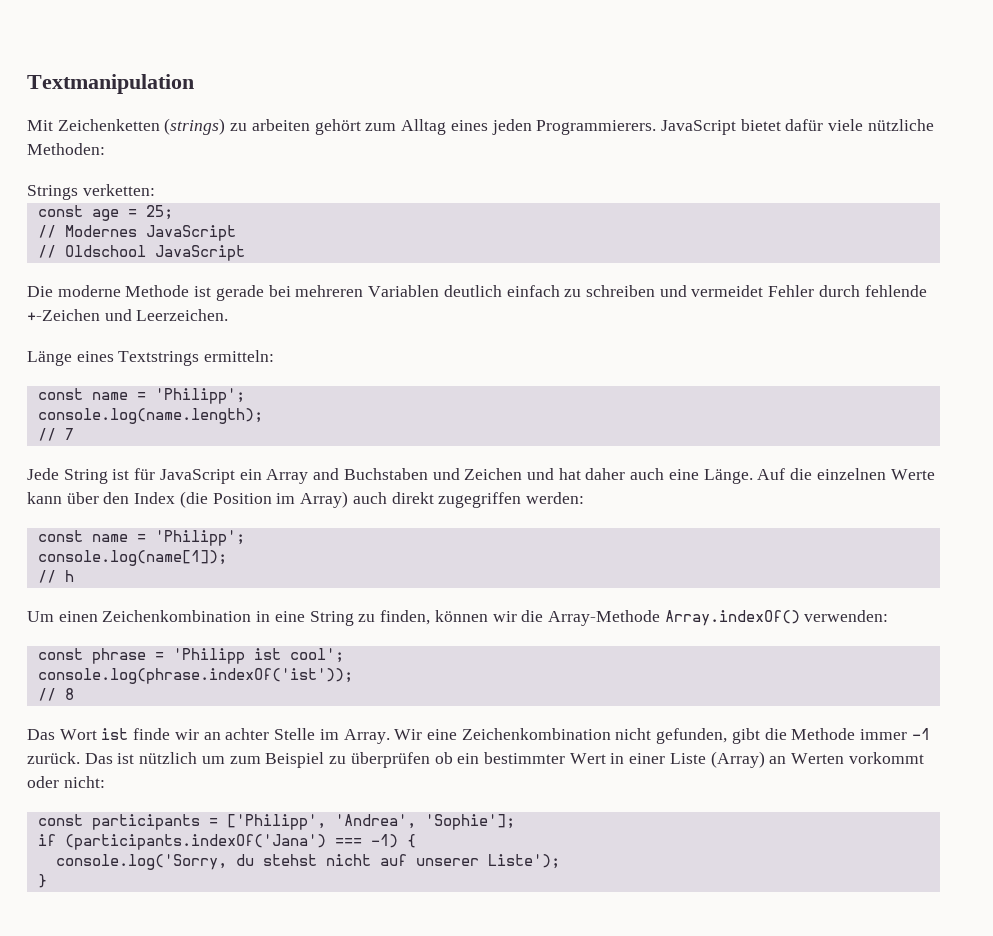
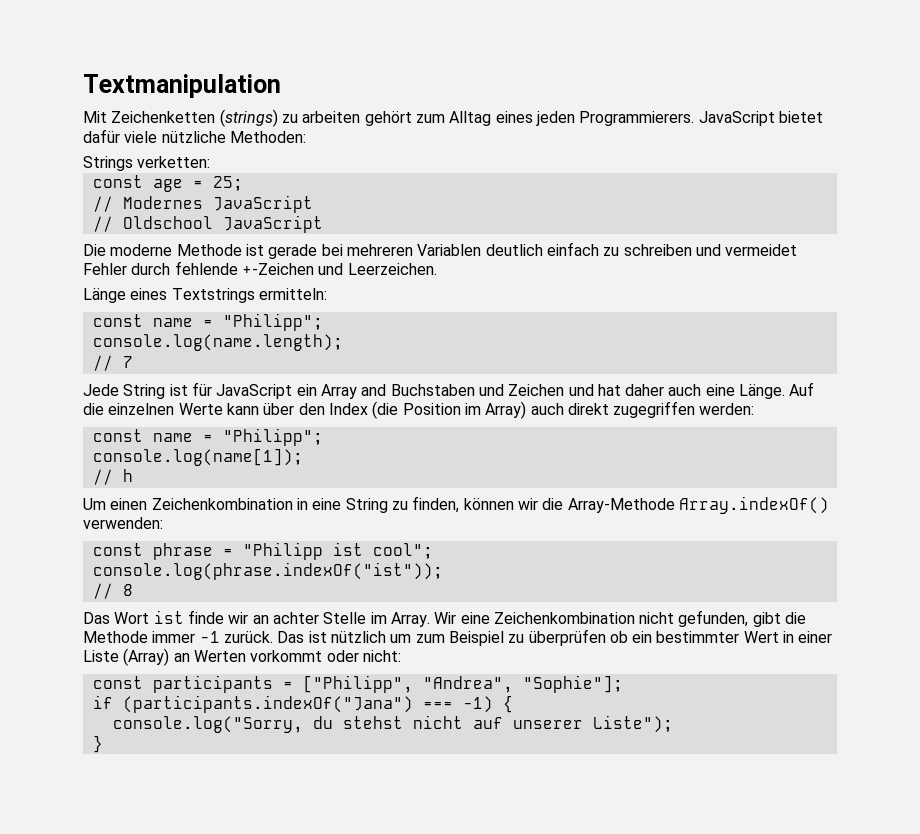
[154,388,245,404] 'Philipp'; -> [222,313,323,331] "Philipp";
[154,530,245,546] 'Philipp'; -> [222,428,323,446] "Philipp";
[172,648,344,664] [37,668,353,684] 'Philipp ist cool'; // console.log(phrase.indexOf('ist')); -> [242,542,433,560] [92,562,443,580] "Philipp ist cool"; // console.log(phrase.indexOf("ist"));
[226,814,515,830] ['Philipp', 'Andrea', 'Sophie']; -> [302,675,623,693] ["Philipp", "Andrea", "Sophie"];
[64,834,326,850] (participants.indexOf('Jana') -> [122,695,413,713] (participants.indexOf("Jana")
[55,854,227,870] console.log('Sorry, -> [112,716,303,733] console.log("Sorry,
[487,854,560,869] Liste'); -> [592,715,673,733] Liste");

